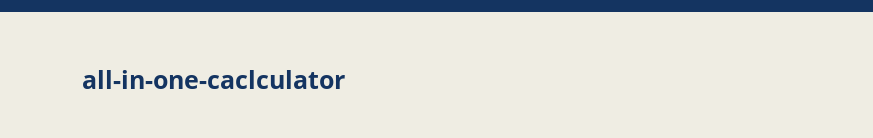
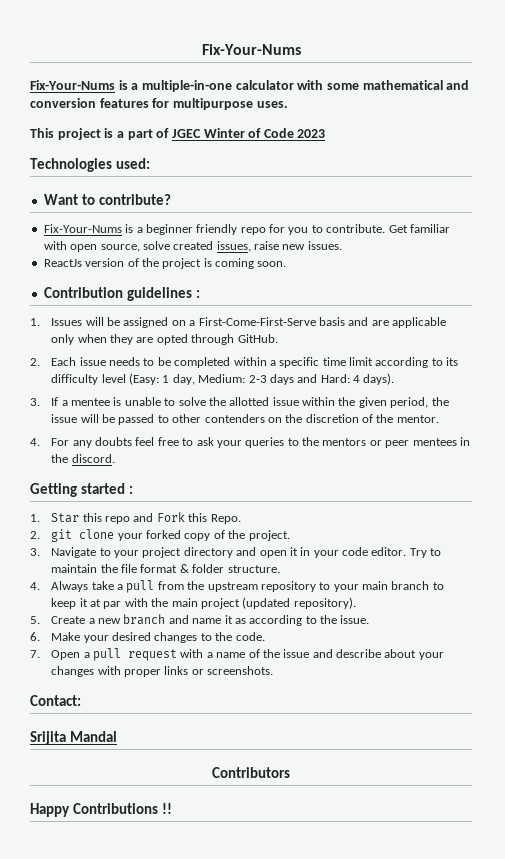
[82,70,345,89] all-in-one-caclculator -> [201,44,301,55] [30,80,470,92] [30,98,288,110] [30,128,326,140] [30,158,150,172] [43,194,171,205] [43,224,450,235] [43,241,342,252] [43,258,287,269] [43,287,200,301] [30,317,447,328] [51,334,278,345] [30,357,459,368] [51,373,395,385] [30,397,449,408] [51,414,439,425] [30,437,470,448] [51,454,115,463] [30,483,133,497] [30,512,241,524] [30,529,290,542] [30,547,442,558] [51,564,280,573] [30,580,444,593] [51,597,356,609] [30,614,370,626] [30,632,265,643] [30,648,444,661] [51,666,274,677] [30,695,81,706] [30,731,117,745] [212,767,290,778] [30,803,172,817] Fix-Your-Nums // Fix-Your-Nums is a multiple-in-one calculator with some mathematical and conversion features for multipurpose uses. // This project is a part of JGEC Winter of Code 2023 // Technologies used: // Want to contribute? // Fix-Your-Nums is a beginner friendly repo for you to contribute. Get familiar with open source, solve created issues, raise new issues. // ReactJs version of the project is coming soon. // Contribution guidelines : // 1. Issues will be assigned on a First-Come-First-Serve basis and are applicable only when they are opted through GitHub. // 2. Each issue needs to be completed within a specific time limit according to its difficulty level (Easy: 1 day, Medium: 2-3 days and Hard: 4 days). // 3. If a mentee is unable to solve the allotted issue within the given period, the issue will be passed to other contenders on the discretion of the mentor. // 4. For any doubts feel free to ask your queries to the mentors or peer mentees in the discord. // Getting started : // 1. Star this repo and Fork this Repo. // 2. git clone your forked copy of the project. // 3. Navigate to your project directory and open it in your code editor. Try to maintain the file format & folder structure. // 4. Always take a pull from the upstream repository to your main branch to keep it at par with the main project (updated repository). // 5. Create a new branch and name it as according to the issue. // 6. Make your desired changes to the code. // 7. Open a pull request with a name of the issue and describe about your changes with proper links or screenshots. // Contact: // Srijita Mandal // Contributors // Happy Contributions !!

